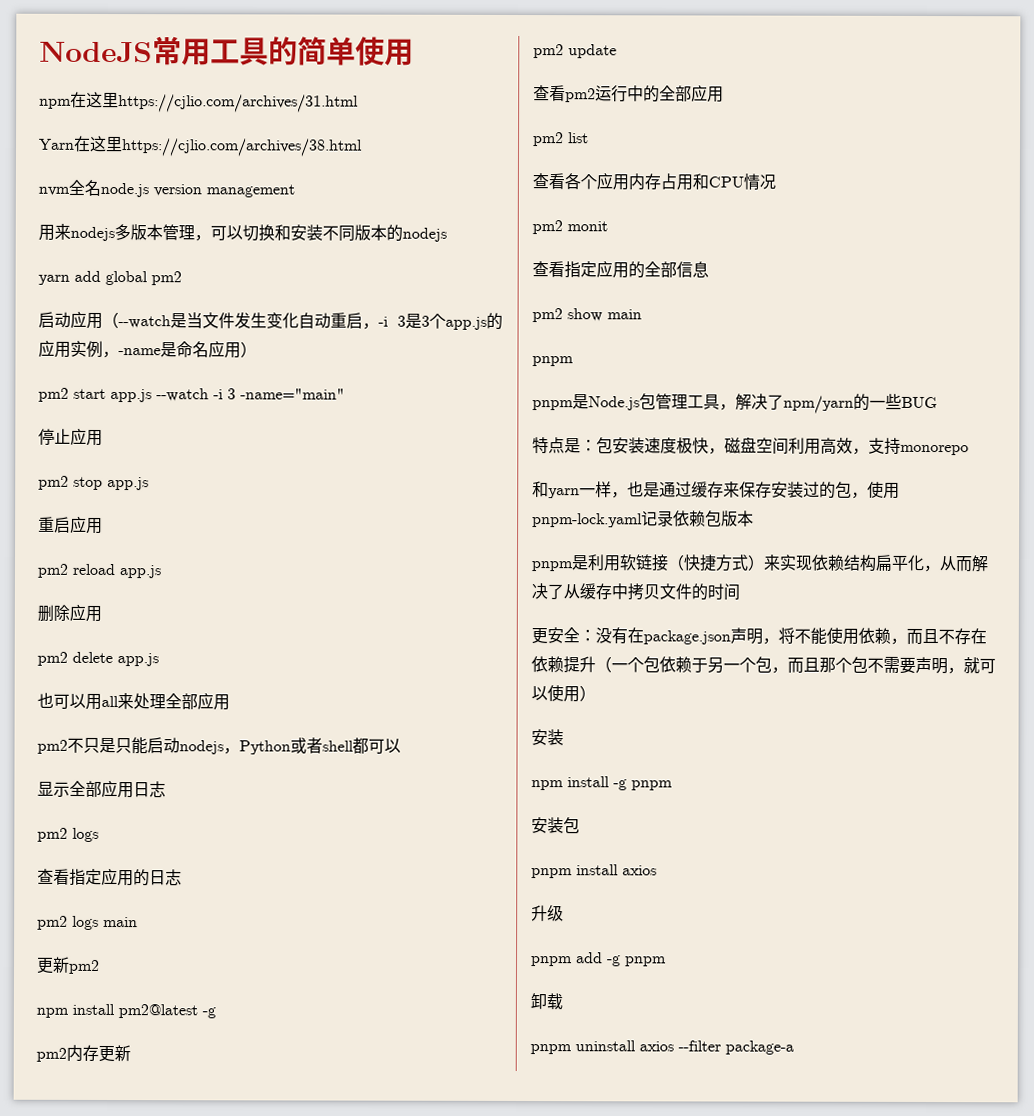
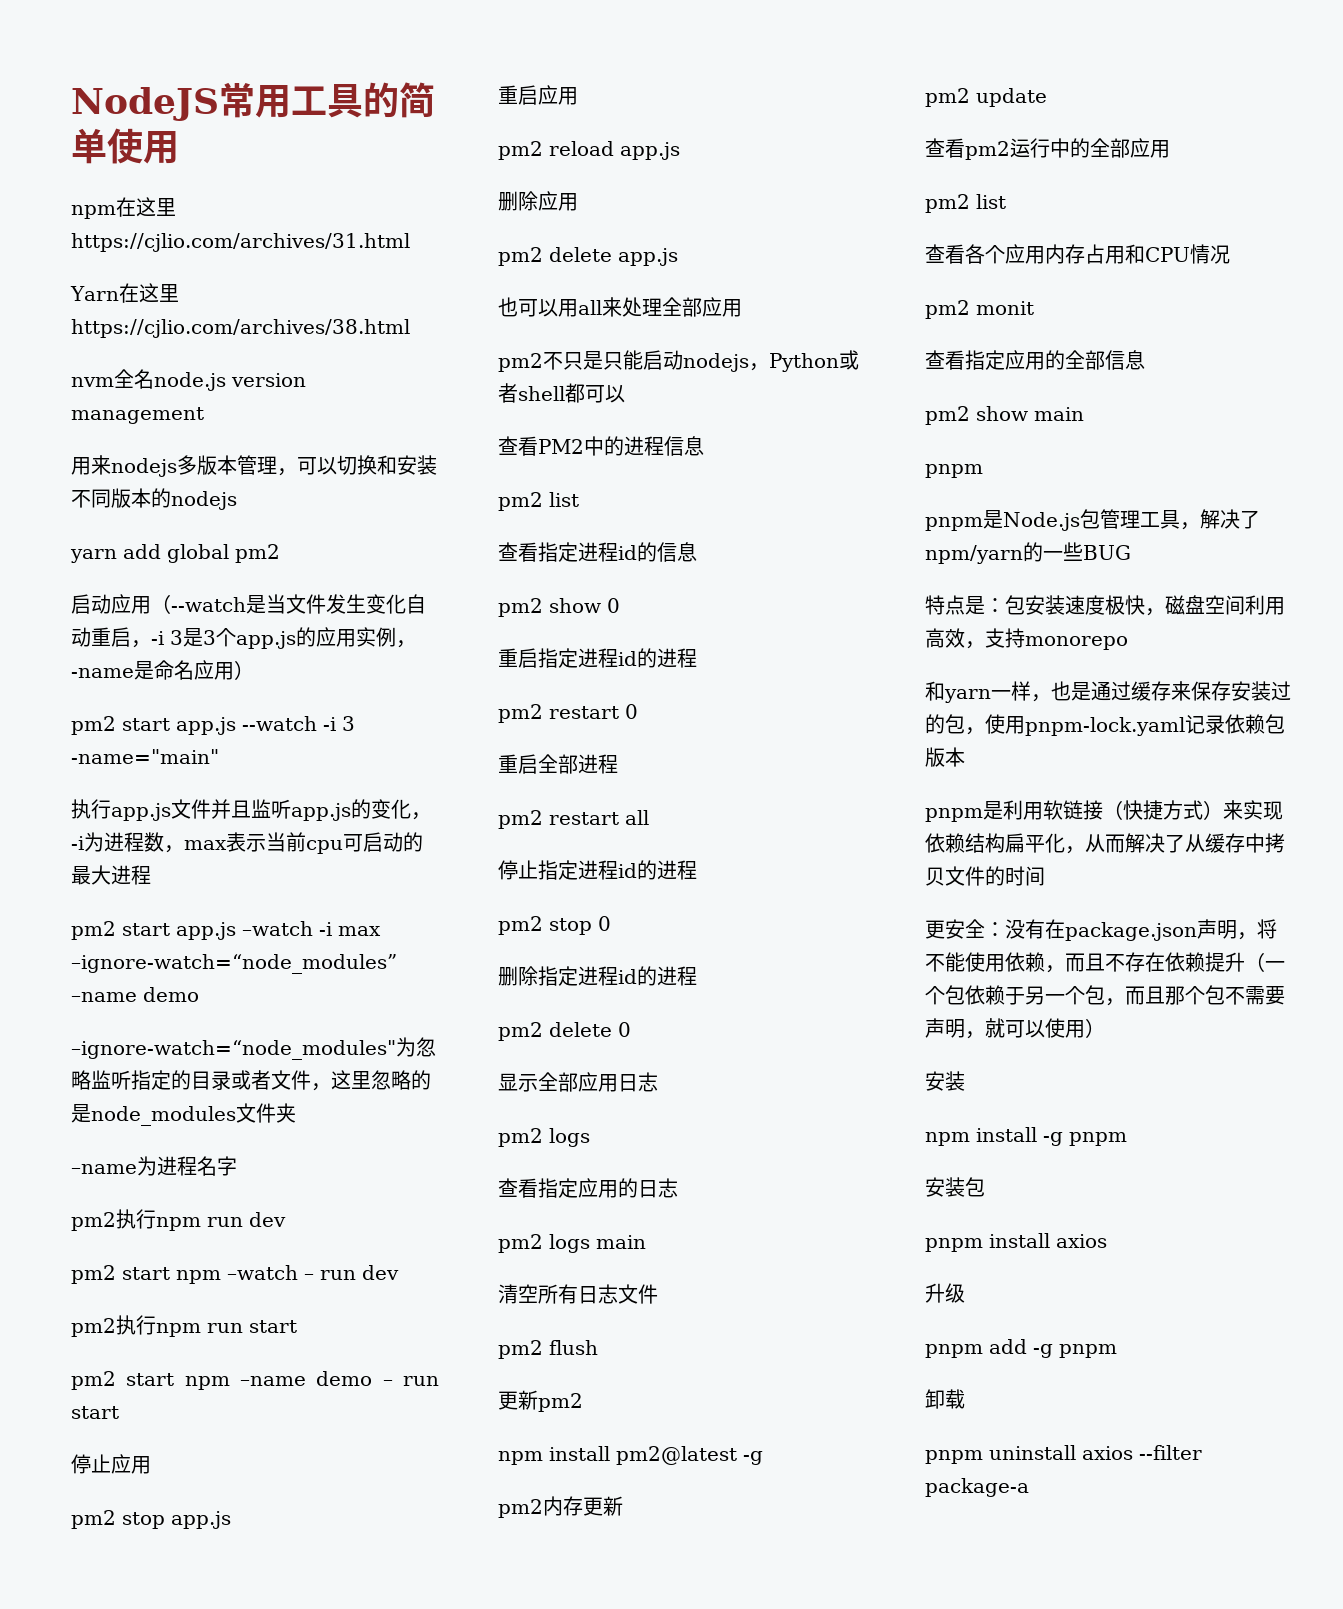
(345, 394) none -> [71,799,431,821] [71,832,423,854] [71,865,151,885] [71,921,381,940] [71,954,397,974] [71,987,199,1002] [71,1037,436,1060] [71,1070,431,1091] [71,1103,296,1126] [71,1156,237,1176] [71,1209,286,1231] [71,1265,399,1284] [71,1315,297,1337] [71,1371,439,1390] [71,1406,119,1419] // 执行app.js文件并且监听app.js的变化，-i为进程数，max表示当前cpu可启动的最大进程 // pm2 start app.js –watch -i max –ignore-watch=“node_modules” –name demo // –ignore-watch=“node_modules"为忽略监听指定的目录或者文件，这里忽略的是node_modules文件夹 // –name为进程名字 // pm2执行npm run dev // pm2 start npm –watch – run dev // pm2执行npm run start // pm2 start npm –name demo – run start
(401, 745) none -> [498,436,704,456] [498,492,579,511] [498,542,697,562] [498,598,620,617] [498,648,697,668] [498,704,638,723] [498,754,618,774] [498,810,649,829] [498,860,697,880] [498,916,611,935] [498,966,697,986] [498,1022,631,1041] // 查看PM2中的进程信息 // pm2 list // 查看指定进程id的信息 // pm2 show 0 // 重启指定进程id的进程 // pm2 restart 0 // 重启全部进程 // pm2 restart all // 停止指定进程id的进程 // pm2 stop 0 // 删除指定进程id的进程 // pm2 delete 0
(138, 922) none -> [498,1284,658,1304] [498,1340,598,1359] // 清空所有日志文件 // pm2 flush

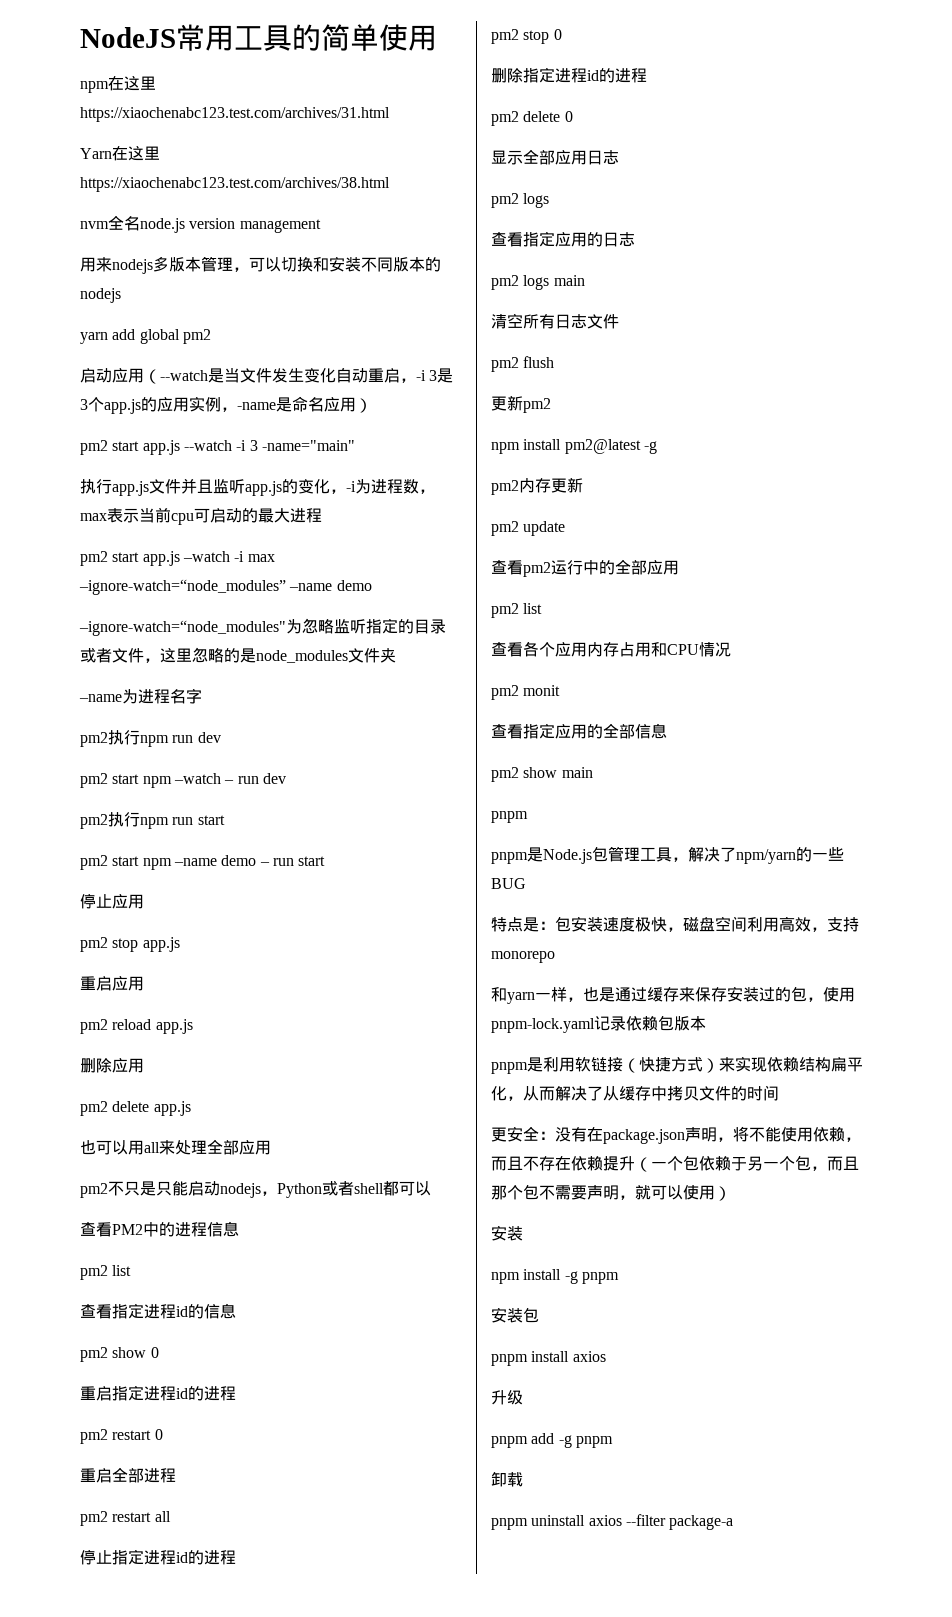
[71,233,410,252] https://cjlio.com/archives/31.html -> [80,107,390,122] https://xiaochenabc123.test.com/archives/31.html
[71,319,410,338] https://cjlio.com/archives/38.html -> [80,177,390,192] https://xiaochenabc123.test.com/archives/38.html

